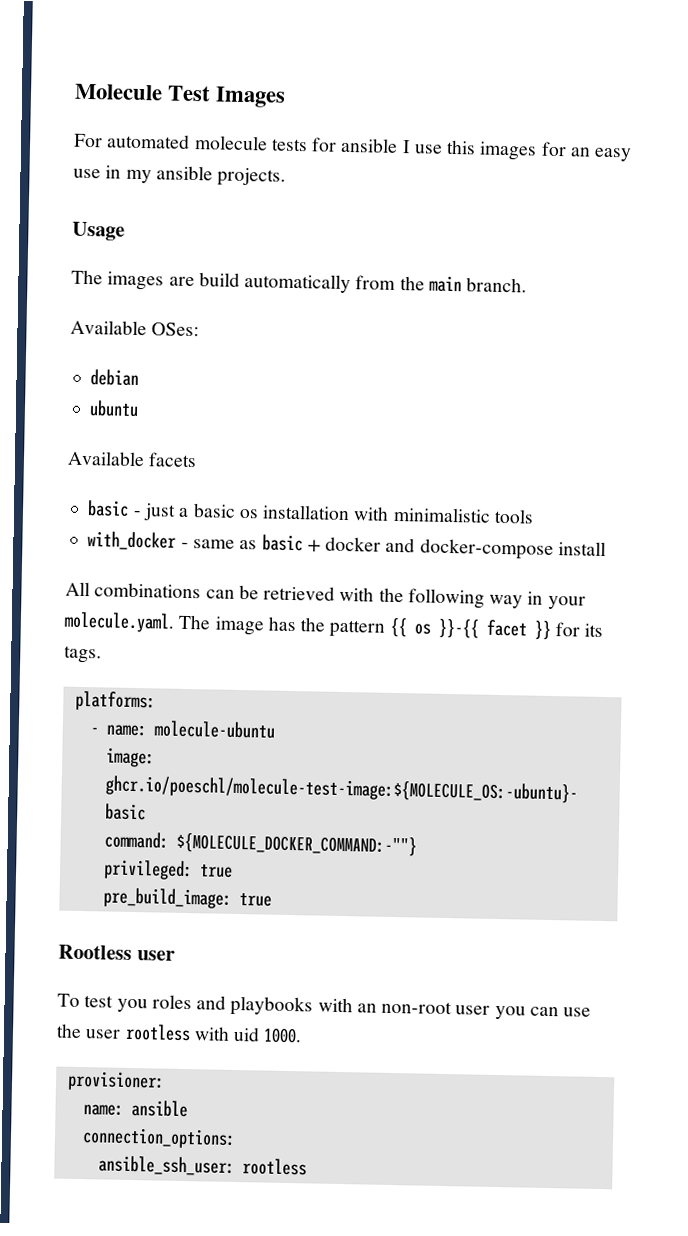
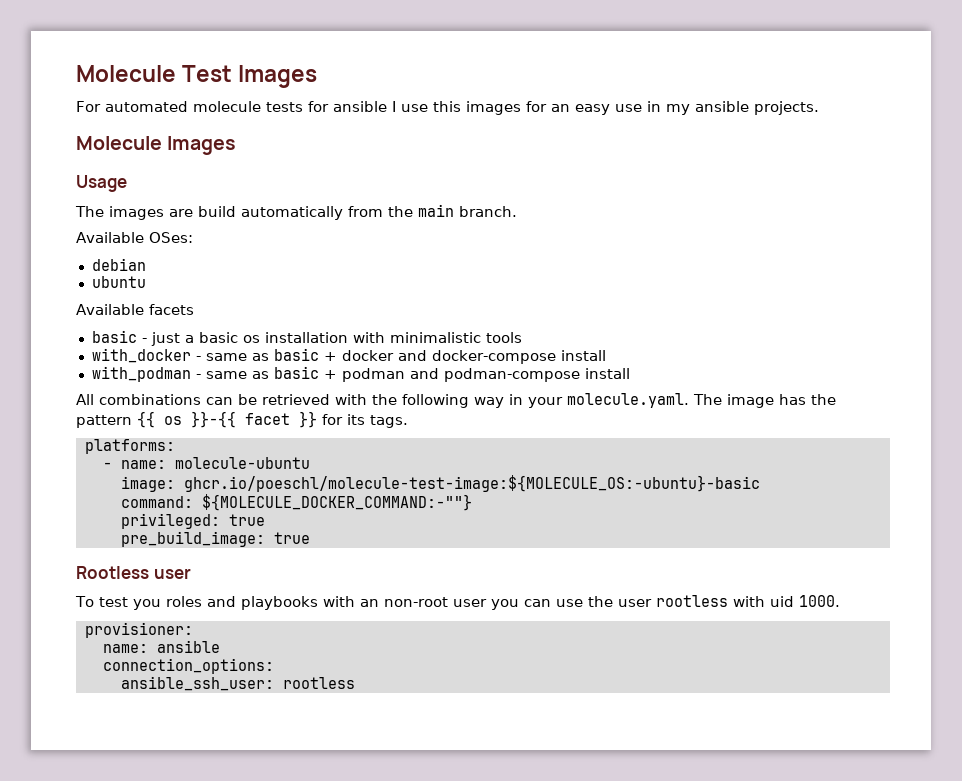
(287, 177) none -> [76,136,237,155] // Molecule Images
(606, 549) none -> [91,366,630,382] // with_podman - same as basic + podman and podman-compose install

